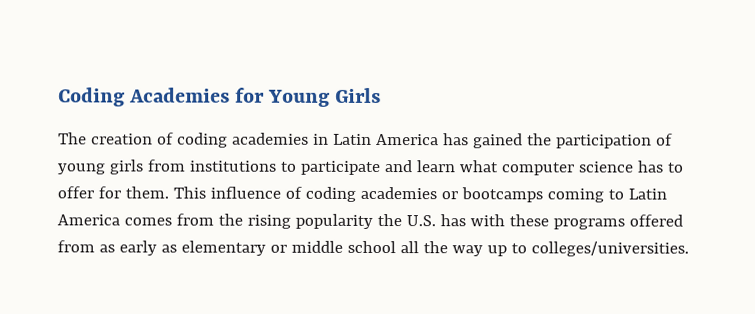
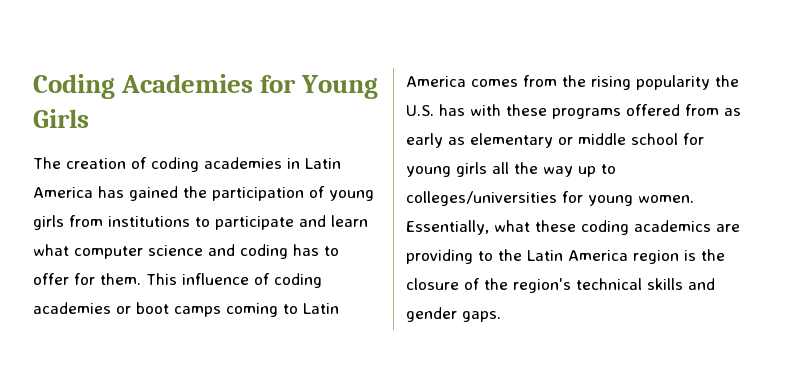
(633, 167) none -> [208,244,288,259] and coding
[460,187,543,203] bootcamps -> [136,302,221,317] boot camps
(396, 247) none -> [683,133,704,145] [406,162,487,177] for young girls
[530,241,689,257] colleges/universities. -> [406,191,694,206] [406,220,740,235] [406,249,725,264] [406,278,715,293] [406,307,501,322] colleges/universities for young women. Essentially, what these coding academics are providing to the Latin America region is the closure of the region's technical skills and gender gaps.

